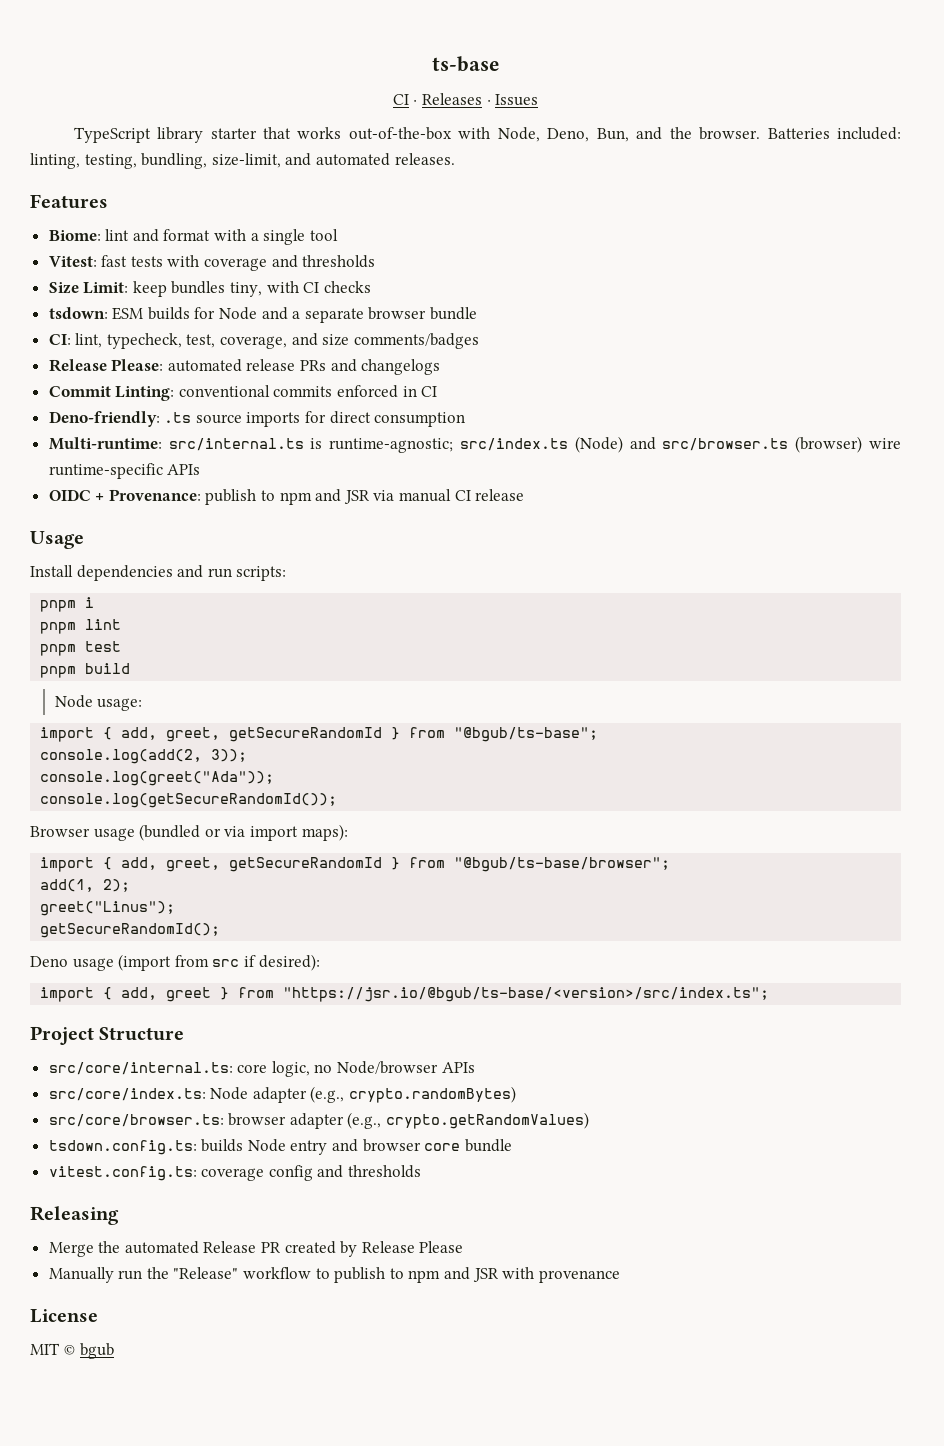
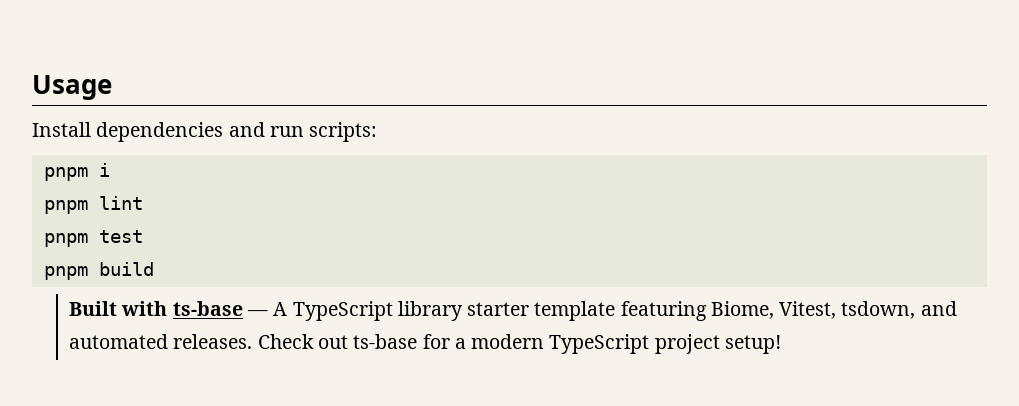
[431,56,500,72] [392,93,539,106] [73,127,901,143] [30,153,455,169] [30,194,108,209] [48,229,338,245] [48,255,376,271] [48,281,371,297] [48,307,478,323] [48,333,479,349] [48,359,441,375] [48,385,438,401] [48,411,466,427] [48,436,901,453] [48,463,201,479] [48,489,525,505] ts-base // CI · Releases · Issues // TypeScript library starter that works out-of-the-box with Node, Deno, Bun, and the browser. Batteries included: linting, testing, bundling, size-limit, and automated releases. // Features // Biome: lint and format with a single tool // Vitest: fast tests with coverage and thresholds // Size Limit: keep bundles tiny, with CI checks // tsdown: ESM builds for Node and a separate browser bundle // CI: lint, typecheck, test, coverage, and size comments/badges // Release Please: automated release PRs and changelogs // Commit Linting: conventional commits enforced in CI // Deno-friendly: .ts source imports for direct consumption // Multi-runtime: src/internal.ts is runtime-agnostic; src/index.ts (Node) and src/browser.ts (browser) wire runtime-specific APIs // OIDC + Provenance: publish to npm and JSR via manual CI release // -> (32, 87) none
[54,695,143,711] [40,727,599,742] [40,749,248,764] [40,771,275,786] [40,793,338,808] [30,824,348,841] [40,857,671,872] [40,879,131,892] [40,901,176,916] [40,923,221,938] [30,954,320,971] [40,987,770,1002] [30,1026,185,1045] [48,1061,475,1077] [48,1086,517,1103] [48,1112,590,1129] [48,1139,512,1155] [48,1165,422,1181] [30,1206,119,1225] [48,1241,464,1257] [48,1267,620,1283] [30,1309,98,1323] [30,1343,115,1359] Node usage: // import { add, greet, getSecureRandomId } from "@bgub/ts-base"; // console.log(add(2, 3)); // console.log(greet("Ada")); // console.log(getSecureRandomId()); // Browser usage (bundled or via import maps): // import { add, greet, getSecureRandomId } from "@bgub/ts-base/browser"; // add(1, 2); // greet("Linus"); // getSecureRandomId(); // Deno usage (import from src if desired): // import { add, greet } from "https://jsr.io/@bgub/ts-base/<version>/src/index.ts"; // Project Structure // src/core/internal.ts: core logic, no Node/browser APIs // src/core/index.ts: Node adapter (e.g., crypto.randomBytes) // src/core/browser.ts: browser adapter (e.g., crypto.getRandomValues) // tsdown.config.ts: builds Node entry and browser core bundle // vitest.config.ts: coverage config and thresholds // Releasing // Merge the automated Release PR created by Release Please // Manually run the "Release" workflow to publish to npm and JSR with provenance // License // MIT © bgub -> [69,301,957,321] [69,334,781,354] Built with ts-base — A TypeScript library starter template featuring Biome, Vitest, tsdown, and automated releases. Check out ts-base for a modern TypeScript project setup!

